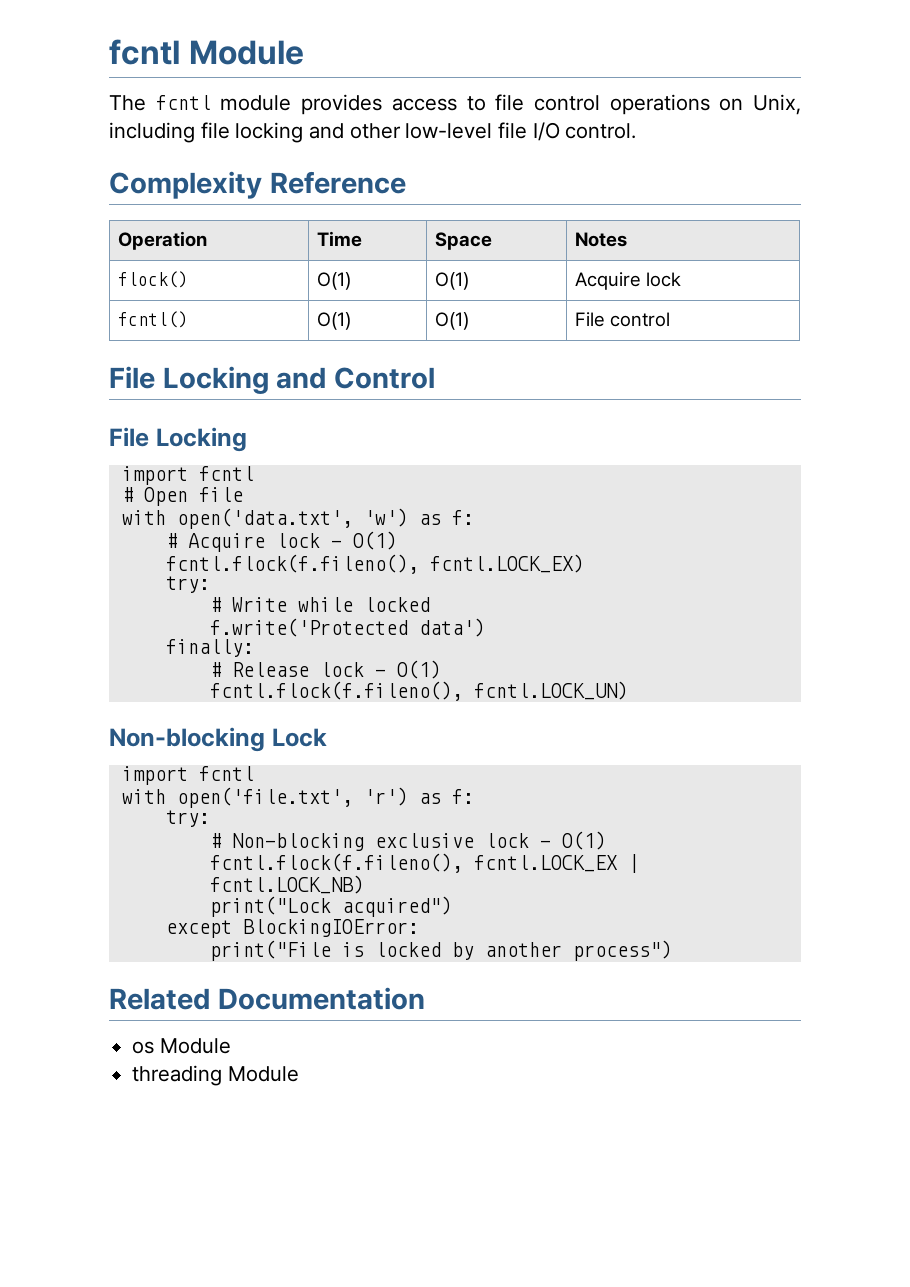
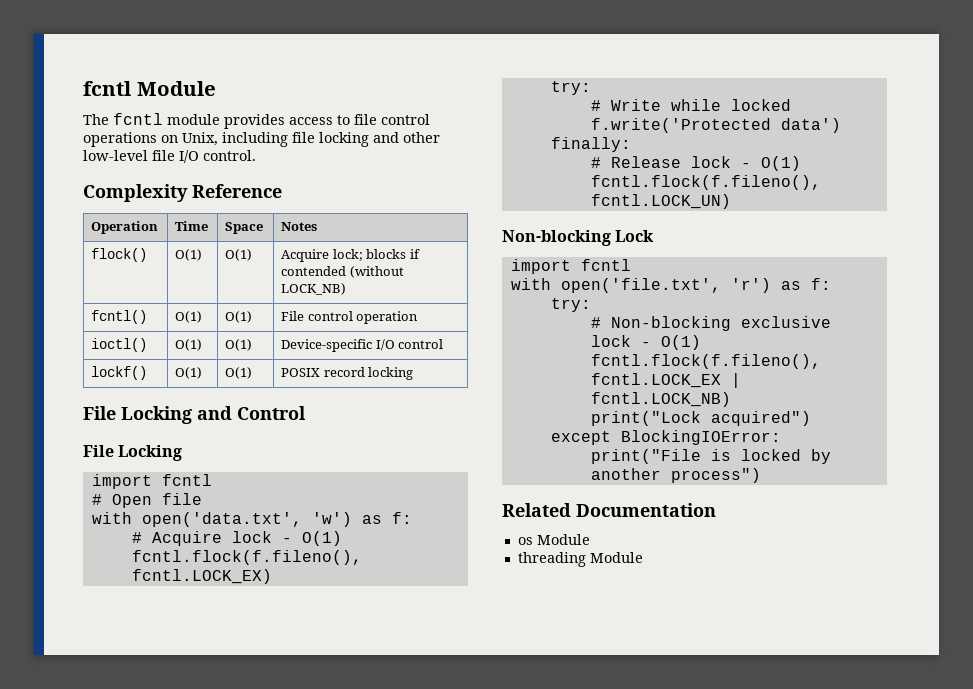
[646,272,682,287] lock -> [332,249,420,261] [281,266,404,278] [281,283,347,295] lock; blocks if contended (without LOCK_NB)
(671, 319) none -> [356,311,419,324] [91,338,148,352] [175,339,203,351] [225,339,253,351] [281,339,444,352] [91,366,148,380] [175,367,203,379] [225,367,253,379] [281,367,414,380] operation // ioctl() | O(1) | O(1) | Device-specific I/O control // lockf() | O(1) | O(1) | POSIX record locking

